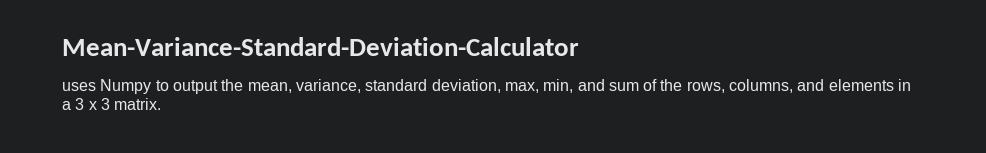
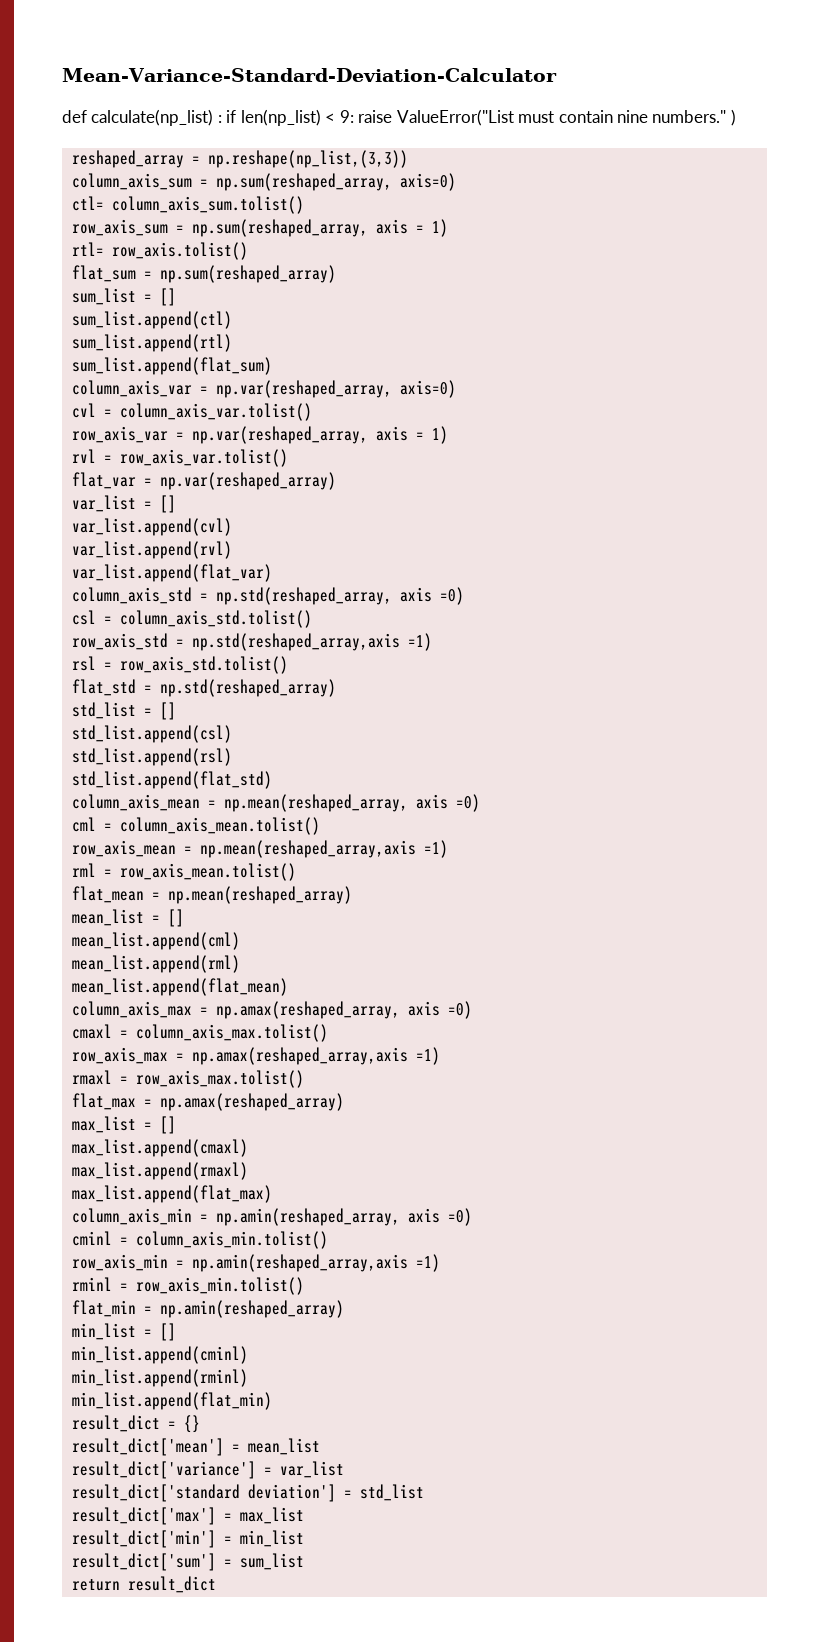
[62,79,912,94] [62,98,162,110] uses Numpy to output the mean, variance, standard deviation, max, min, and sum of the rows, columns, and elements in a 3 x 3 matrix. -> [62,109,736,126] [71,150,408,168] [71,173,456,191] [71,196,304,214] [71,219,448,237] [71,242,248,260] [71,265,336,283] [71,288,176,306] [71,311,232,329] [71,334,232,352] [71,357,272,375] [71,380,456,398] [71,403,312,421] [71,426,448,444] [71,449,288,467] [71,472,336,490] [71,495,176,513] [71,518,232,536] [71,541,232,559] [71,564,272,582] [71,587,464,605] [71,610,312,628] [71,633,432,651] [71,656,288,674] [71,679,336,697] [71,702,176,720] [71,725,232,743] [71,748,232,766] [71,771,272,789] [71,794,480,812] [71,817,320,835] [71,840,448,858] [71,863,296,881] [71,886,352,904] [71,909,184,927] [71,932,240,950] [71,955,240,973] [71,978,288,996] [71,1001,472,1019] [71,1024,328,1042] [71,1047,440,1065] [71,1070,304,1088] [71,1093,344,1111] [71,1116,176,1134] [71,1139,248,1157] [71,1162,248,1180] [71,1185,272,1203] [71,1208,472,1226] [71,1231,328,1249] [71,1254,440,1272] [71,1277,304,1295] [71,1300,344,1318] [71,1323,176,1341] [71,1346,248,1364] [71,1369,248,1387] [71,1392,272,1410] [71,1415,200,1433] [71,1438,320,1456] [71,1461,344,1479] [71,1484,424,1502] [71,1507,304,1525] [71,1530,304,1548] [71,1553,304,1571] [71,1576,216,1593] def calculate(np_list) : if len(np_list) < 9: raise ValueError("List must contain nine numbers." ) // reshaped_array = np.reshape(np_list,(3,3)) // column_axis_sum = np.sum(reshaped_array, axis=0) // ctl= column_axis_sum.tolist() // row_axis_sum = np.sum(reshaped_array, axis = 1) // rtl= row_axis.tolist() // flat_sum = np.sum(reshaped_array) // sum_list = [] // sum_list.append(ctl) // sum_list.append(rtl) // sum_list.append(flat_sum) // column_axis_var = np.var(reshaped_array, axis=0) // cvl = column_axis_var.tolist() // row_axis_var = np.var(reshaped_array, axis = 1) // rvl = row_axis_var.tolist() // flat_var = np.var(reshaped_array) // var_list = [] // var_list.append(cvl) // var_list.append(rvl) // var_list.append(flat_var) // column_axis_std = np.std(reshaped_array, axis =0) // csl = column_axis_std.tolist() // row_axis_std = np.std(reshaped_array,axis =1) // rsl = row_axis_std.tolist() // flat_std = np.std(reshaped_array) // std_list = [] // std_list.append(csl) // std_list.append(rsl) // std_list.append(flat_std) // column_axis_mean = np.mean(reshaped_array, axis =0) // cml = column_axis_mean.tolist() // row_axis_mean = np.mean(reshaped_array,axis =1) // rml = row_axis_mean.tolist() // flat_mean = np.mean(reshaped_array) // mean_list = [] // mean_list.append(cml) // mean_list.append(rml) // mean_list.append(flat_mean) // column_axis_max = np.amax(reshaped_array, axis =0) // cmaxl = column_axis_max.tolist() // row_axis_max = np.amax(reshaped_array,axis =1) // rmaxl = row_axis_max.tolist() // flat_max = np.amax(reshaped_array) // max_list = [] // max_list.append(cmaxl) // max_list.append(rmaxl) // max_list.append(flat_max) // column_axis_min = np.amin(reshaped_array, axis =0) // cminl = column_axis_min.tolist() // row_axis_min = np.amin(reshaped_array,axis =1) // rminl = row_axis_min.tolist() // flat_min = np.amin(reshaped_array) // min_list = [] // min_list.append(cminl) // min_list.append(rminl) // min_list.append(flat_min) // result_dict = {} // result_dict['mean'] = mean_list // result_dict['variance'] = var_list // result_dict['standard deviation'] = std_list // result_dict['max'] = max_list // result_dict['min'] = min_list // result_dict['sum'] = sum_list // return result_dict

